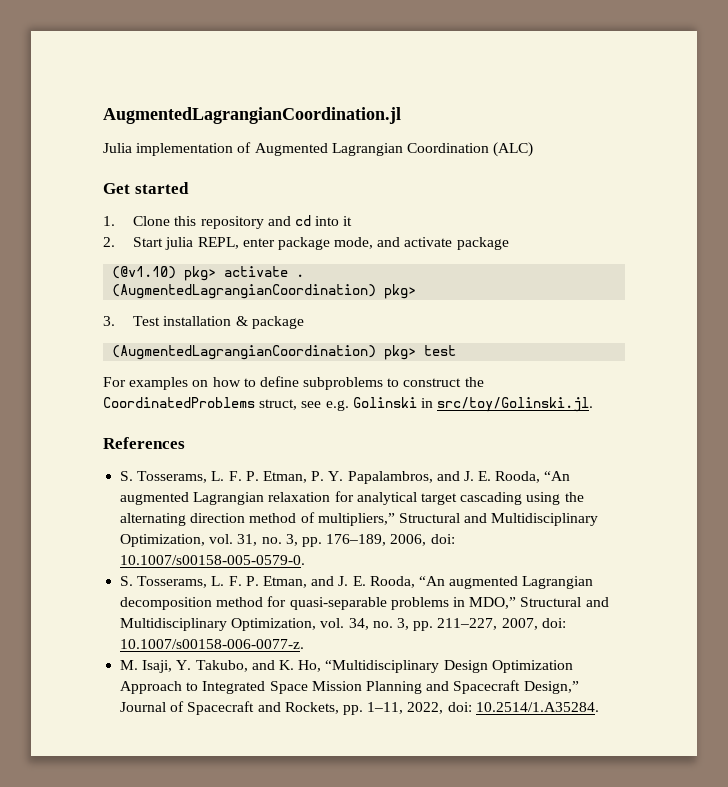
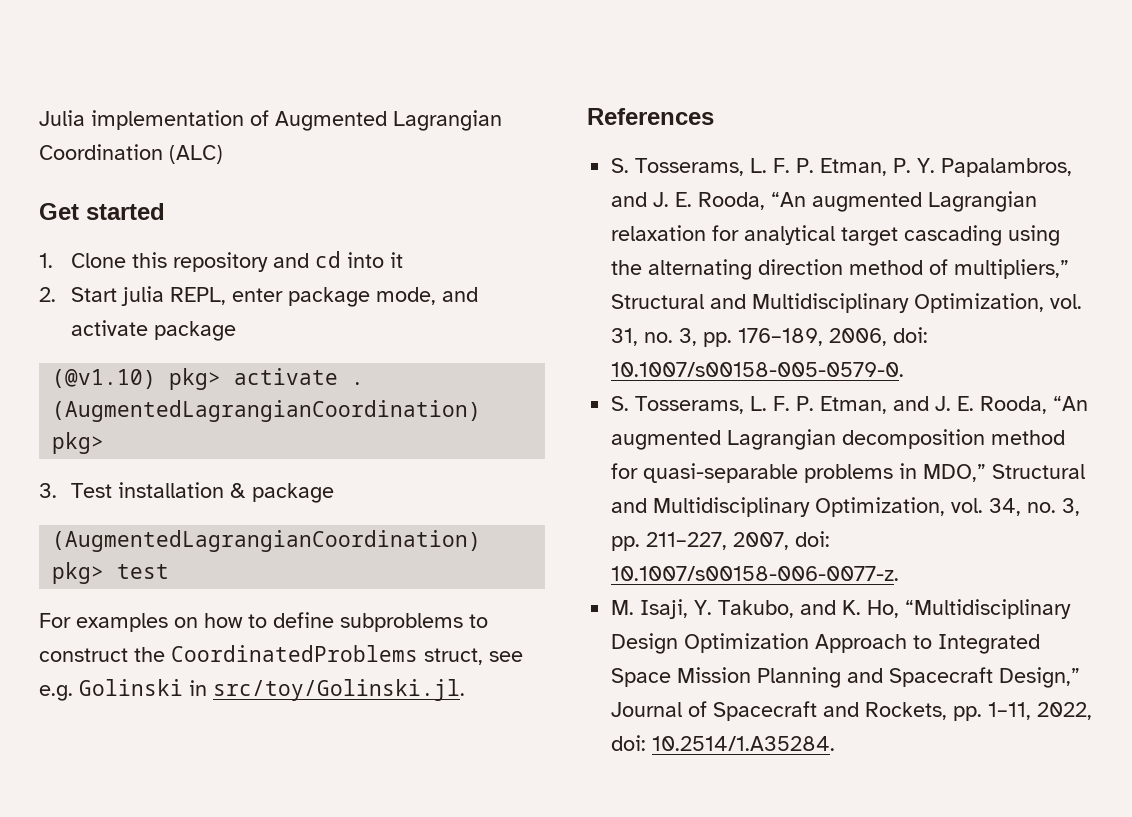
[103,107,401,124] AugmentedLagrangianCoordination.jl // -> (39, 118) none

